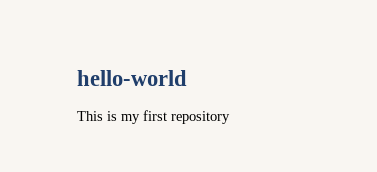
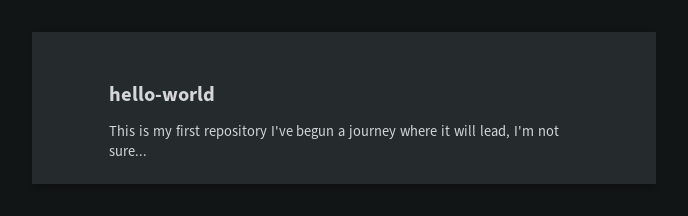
(230, 117) none -> [270,125,559,139] [109,148,147,156] I've begun a journey where it will lead, I'm not sure...

